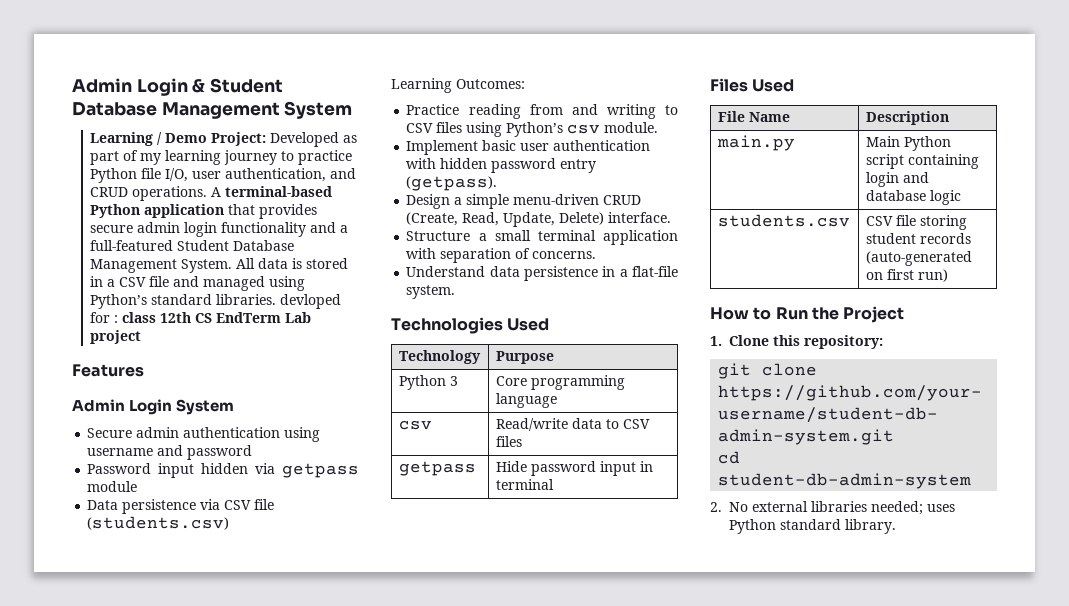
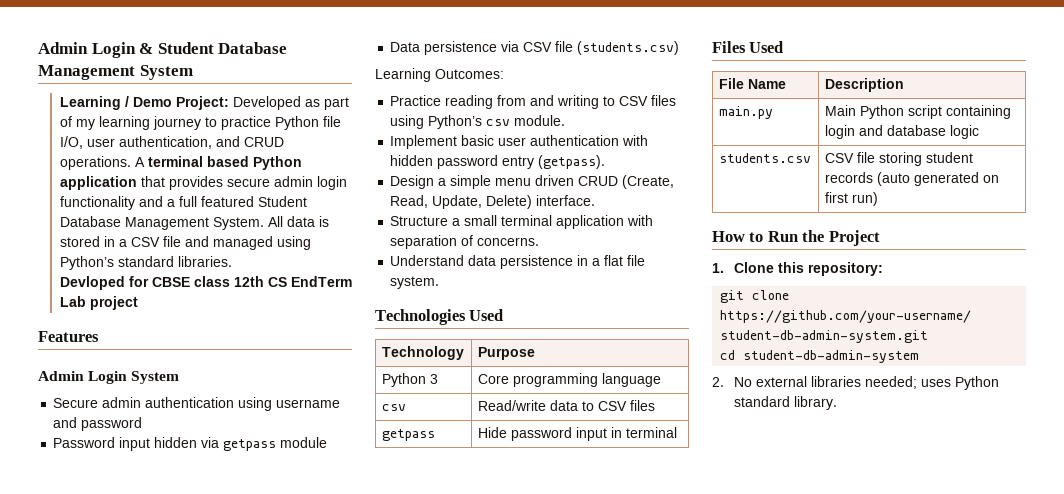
[225,186,333,197] terminal-based -> [147,156,249,167] terminal based
[90,240,174,251] full-featured -> [178,196,254,207] full featured
[280,294,342,309] [90,312,119,323] devloped for : -> [59,276,190,290] // Devloped for CBSE
[513,194,600,205] menu-driven -> [495,175,575,186] menu driven
[632,266,678,277] flat-file -> [604,255,646,266] flat file
[865,251,972,266] (auto-generated -> [876,172,979,186] (auto generated

